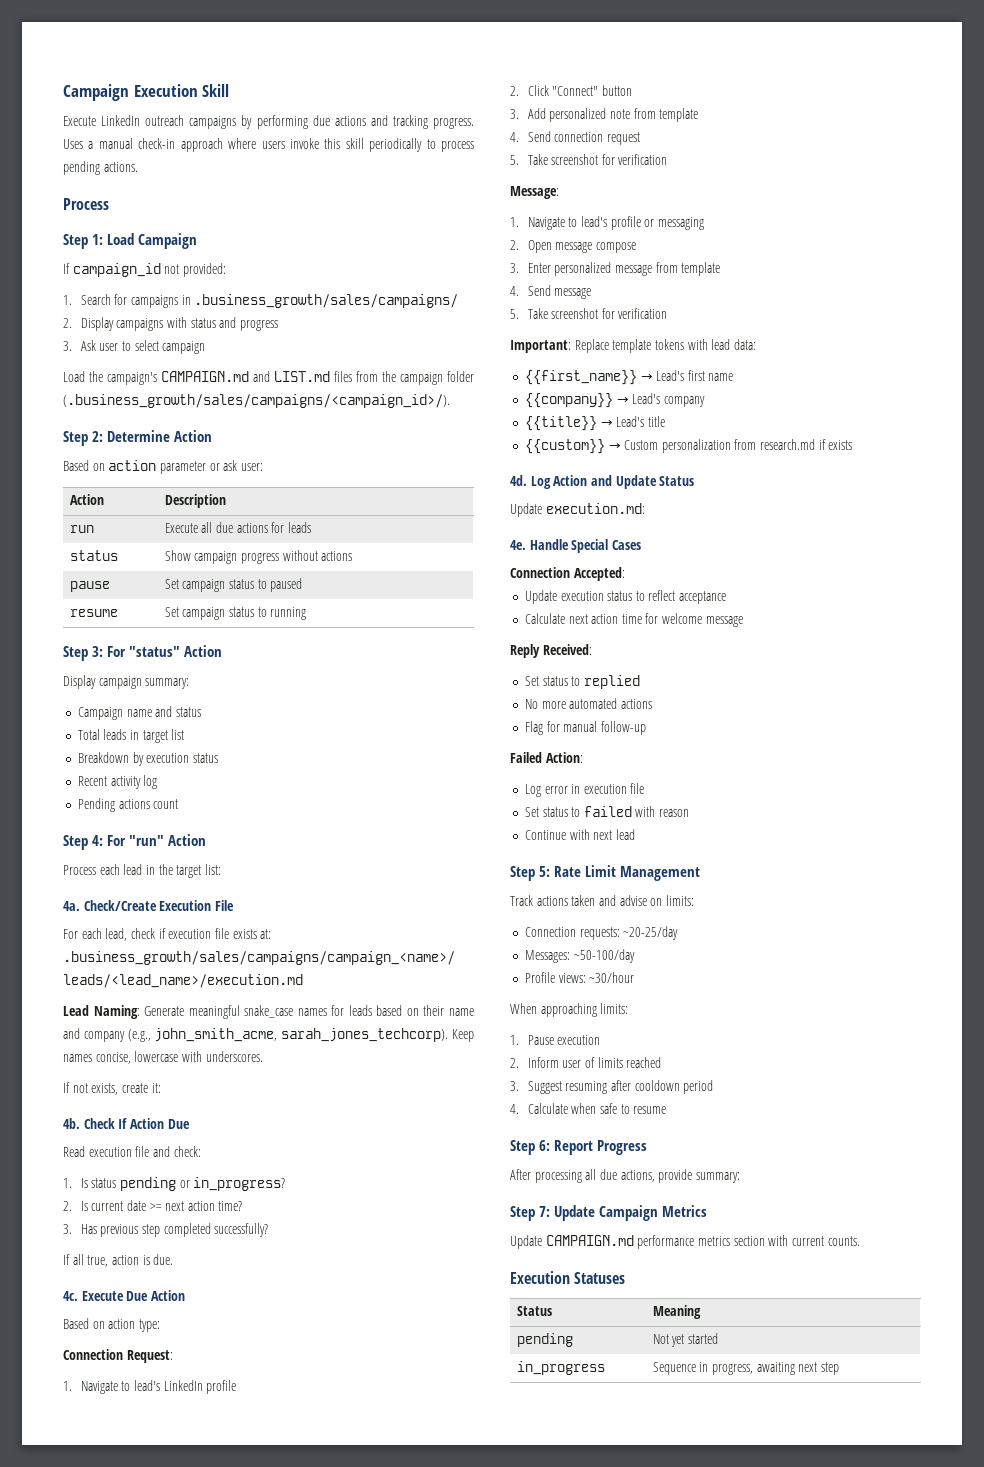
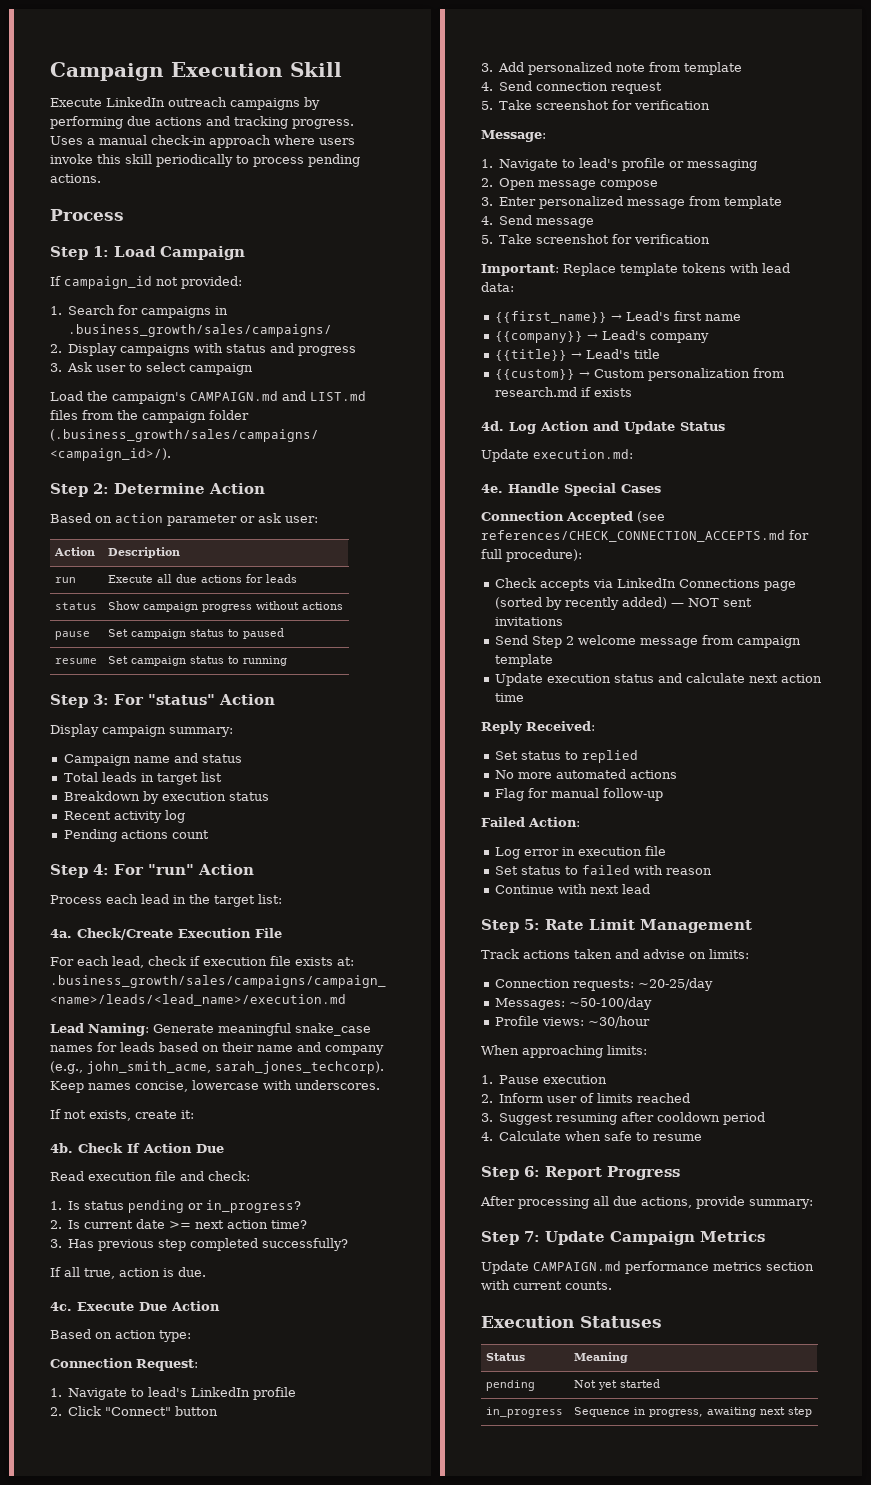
[573,567,625,581] Accepted: -> [566,511,665,524] [481,530,809,542] [481,549,582,562] [494,578,796,591] [494,597,752,610] [494,617,563,626] [494,635,801,648] [494,654,553,667] Accepted (see references/CHECK_CONNECTION_ACCEPTS.md for full procedure): // Check accepts via LinkedIn Connections page (sorted by recently added) — NOT sent invitations // Send Step 2 welcome message from campaign template
[635,590,727,604] [524,613,565,624] to reflect acceptance // Calculate -> [657,673,745,683] and calculate
[645,613,743,627] for welcome message -> (524, 697) none

